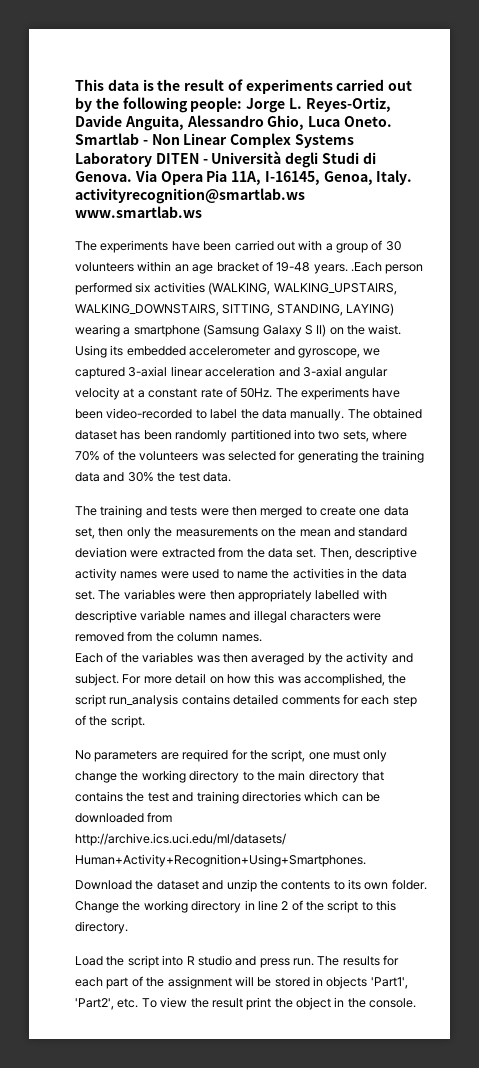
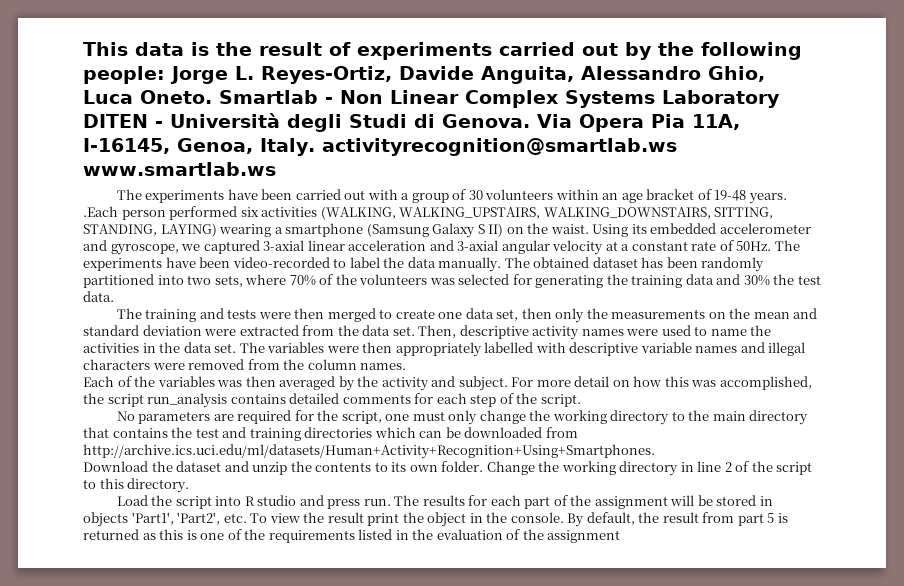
(417, 1003) none -> [567,512,788,527] [83,529,621,543] By default, the result from part 5 is returned as this is one of the requirements listed in the evaluation of the assignment

